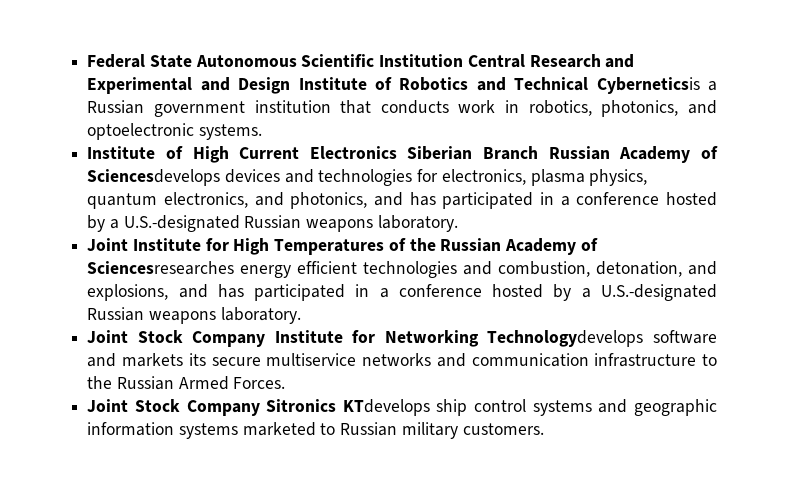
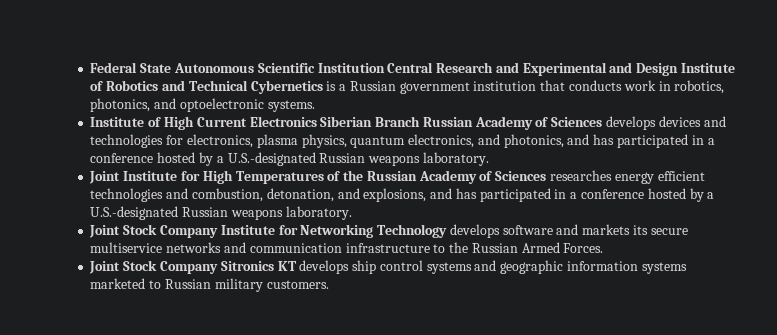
[596,77,700,94] Cyberneticsis -> [250,80,337,94] Cybernetics is
[87,169,221,186] Sciencesdevelops -> [551,116,656,130] Sciences develops
[87,261,235,275] Sciencesresearches -> [495,170,612,181] Sciences researches
[487,330,644,347] Technologydevelops -> [377,224,500,238] Technology develops
[342,399,430,416] KTdevelops -> [277,260,350,274] KT develops

